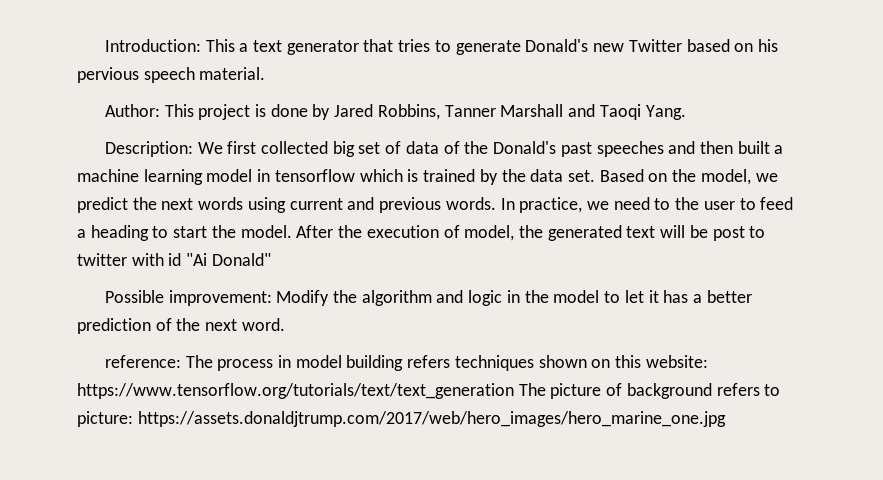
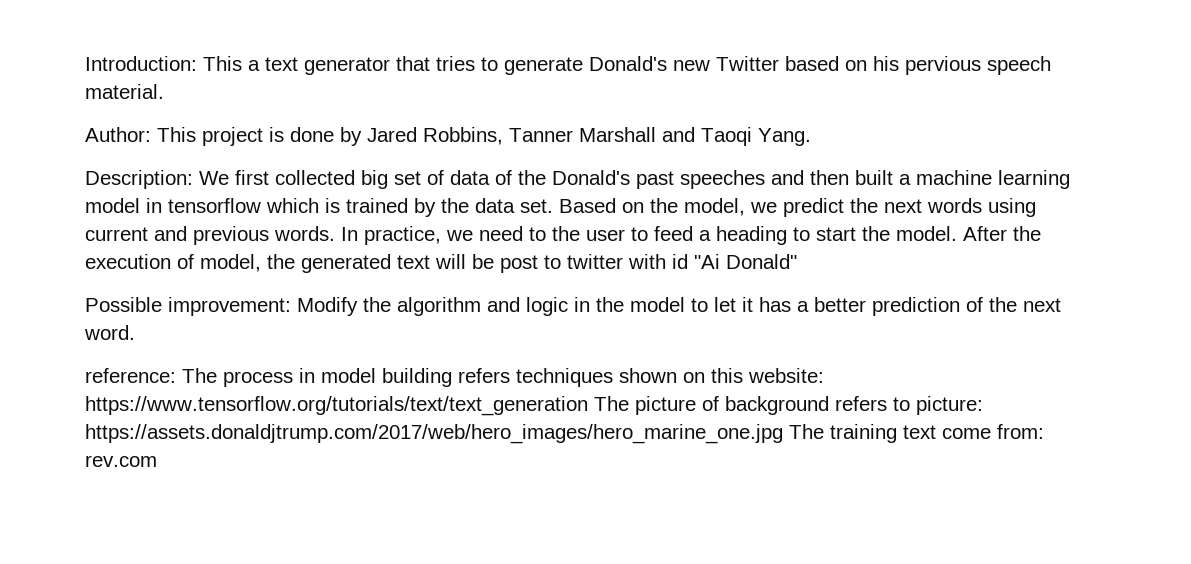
(726, 419) none -> [789,424,1044,443] [85,455,157,467] The training text come from: rev.com

